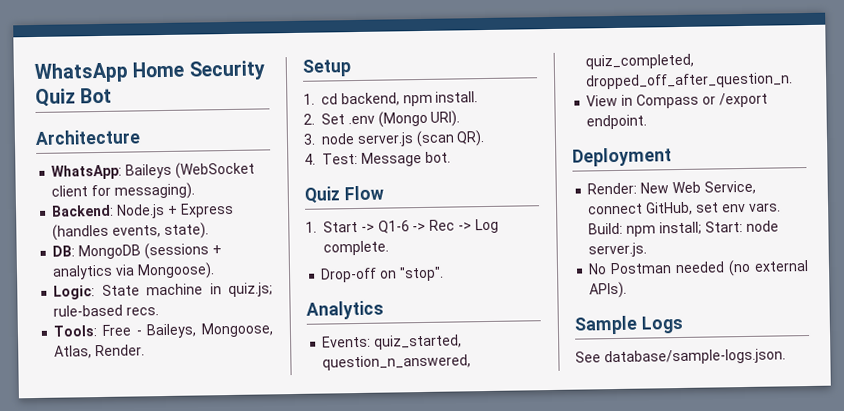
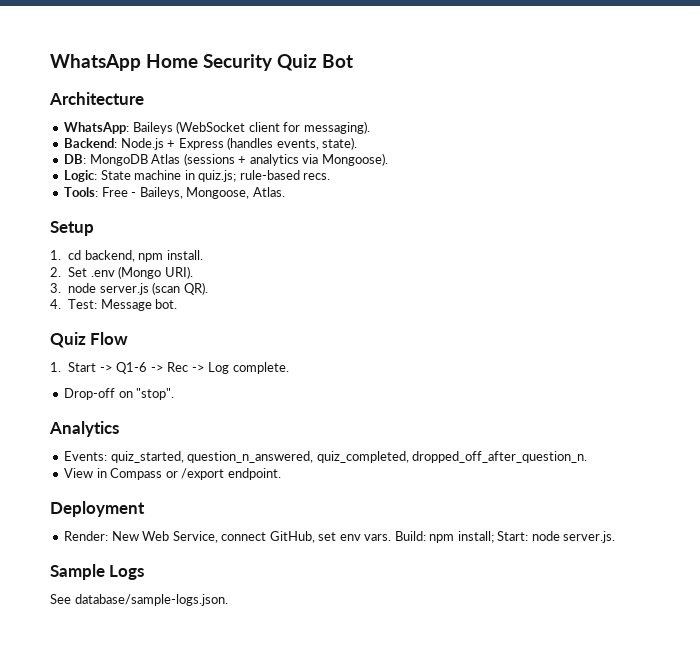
(142, 252) none -> [151,154,181,164] Atlas
[54,344,146,359] Atlas, Render. -> [252,187,285,197] Atlas.
[588,259,809,277] [589,281,628,299] // No Postman needed (no external APIs). -> (616, 537) none

